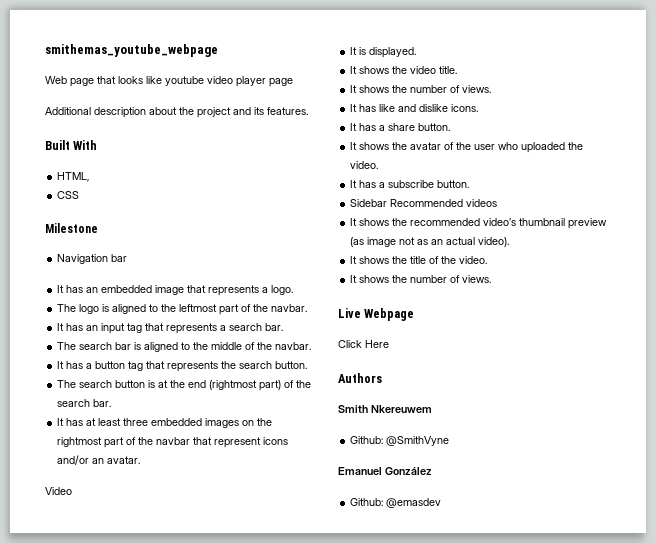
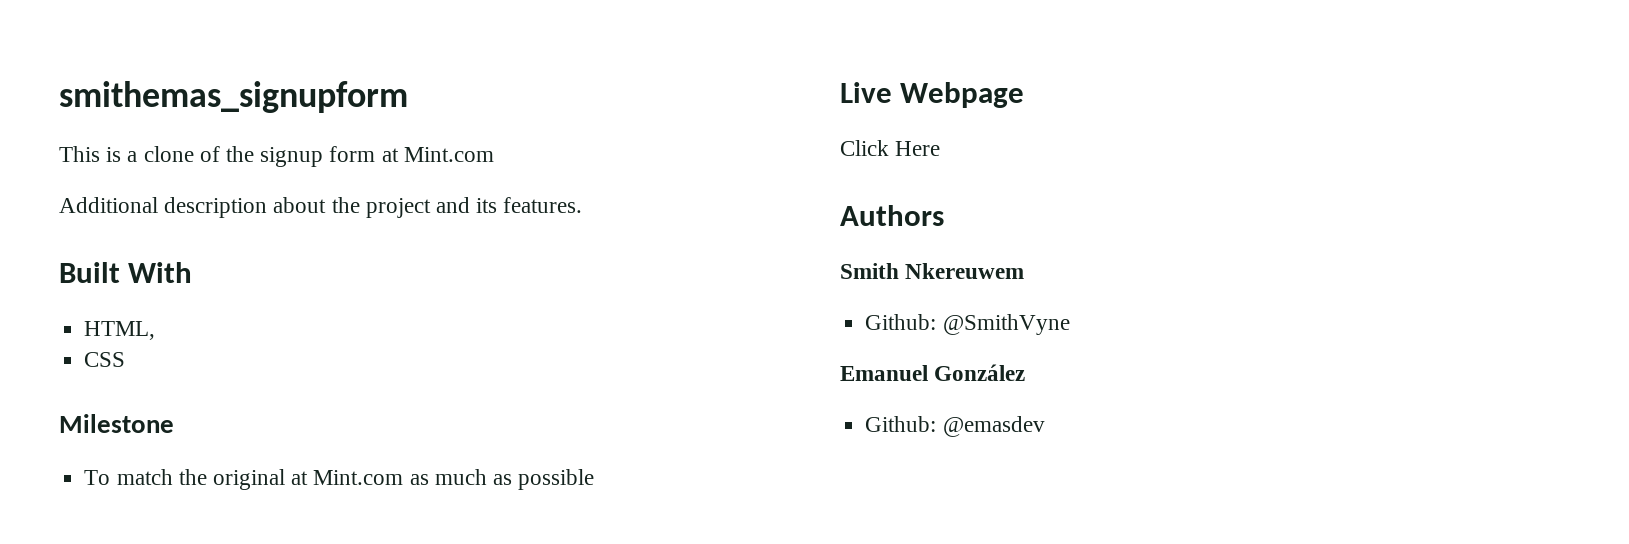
[45,44,218,57] [45,76,293,87] smithemas_youtube_webpage // Web page that looks like youtube video player page -> [59,81,408,113] [59,146,494,167] smithemas_signupform // This is a clone of the signup form at Mint.com
[57,254,128,264] [57,285,294,296] [57,304,308,315] [57,323,284,334] [57,342,312,352] [57,361,308,372] [57,380,312,391] [57,399,112,407] [57,418,273,428] [57,437,289,448] [57,455,141,465] [45,487,72,495] [350,47,417,58] [350,66,458,74] [350,85,492,93] [350,104,479,112] [350,123,451,131] [350,142,584,153] [350,161,379,169] [350,180,470,188] [350,199,498,207] [350,218,608,229] [350,237,510,247] [350,256,488,264] [350,275,492,283] Navigation bar // It has an embedded image that represents a logo. // The logo is aligned to the leftmost part of the navbar. // It has an input tag that represents a search bar. // The search bar is aligned to the middle of the navbar. // It has a button tag that represents the search button. // The search button is at the end (rightmost part) of the search bar. // It has at least three embedded images on the rightmost part of the navbar that represent icons and/or an avatar. // Video // It is displayed. // It shows the video title. // It shows the number of views. // It has like and dislike icons. // It has a share button. // It shows the avatar of the user who uploaded the video. // It has a subscribe button. // Sidebar Recommended videos // It shows the recommended video’s thumbnail preview (as image not as an actual video). // It shows the title of the video. // It shows the number of views. -> [84,469,595,490] To match the original at Mint.com as much as possible

